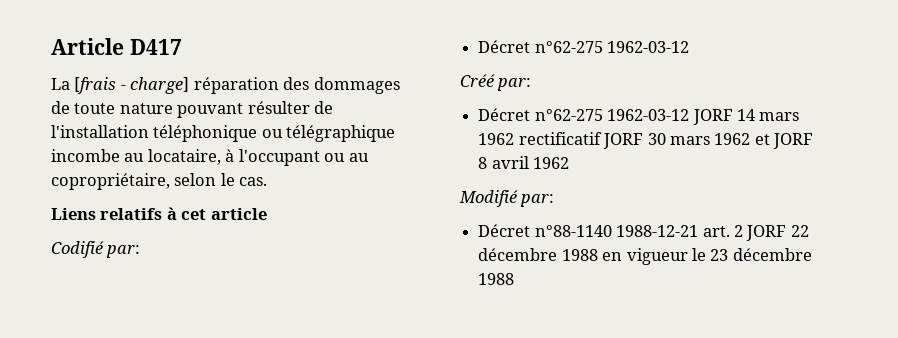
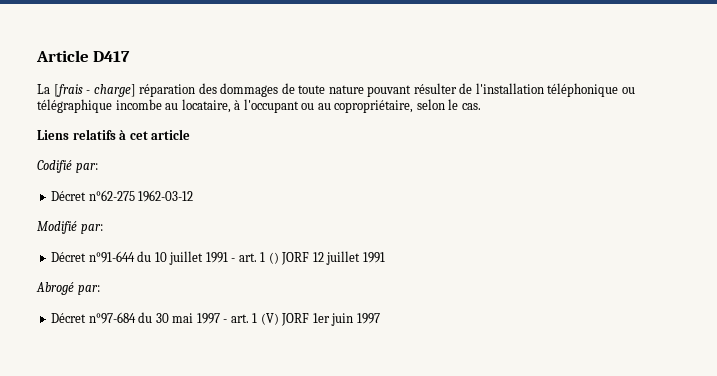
[460,74,532,91] [478,108,800,125] [478,132,814,149] [478,156,570,169] [459,190,555,207] [478,224,809,241] [478,248,812,265] [478,273,515,285] Créé par: // Décret n°62-275 1962-03-12 JORF 14 mars 1962 rectificatif JORF 30 mars 1962 et JORF 8 avril 1962 // Modifié par: // Décret n°88-1140 1988-12-21 art. 2 JORF 22 décembre 1988 en vigueur le 23 décembre 1988 -> [37,221,103,234] [51,251,385,265] [36,282,100,295] [51,312,380,326] Modifié par: // Décret n°91-644 du 10 juillet 1991 - art. 1 () JORF 12 juillet 1991 // Abrogé par: // Décret n°97-684 du 30 mai 1997 - art. 1 (V) JORF 1er juin 1997

